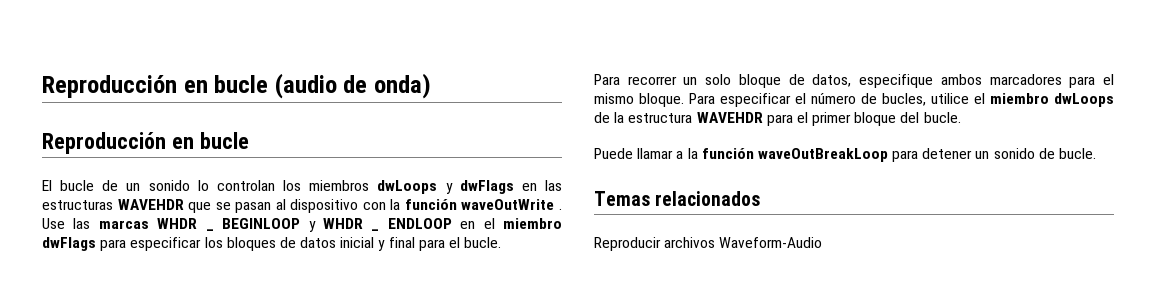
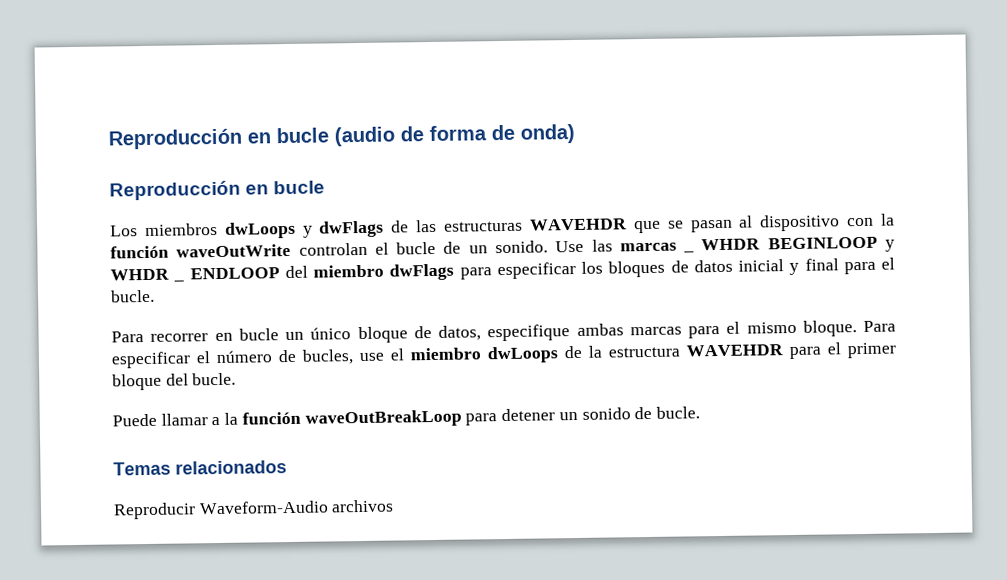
(368, 84) none -> [429,124,515,142] forma de
[42,180,302,191] El bucle de un sonido lo controlan los -> [110,225,138,237] Los
[521,183,537,191] en -> [391,220,410,233] de
[559,208,563,210] . -> [298,240,548,256] controlan el bucle de un sonido.
[157,218,198,229] [205,229,214,231] WHDR _ -> [683,238,761,253] _ WHDR
[460,218,495,229] en el -> [284,265,308,279] del
[683,74,732,85] un solo -> [214,327,352,342] en bucle un único
[940,74,1062,85] ambos marcadores -> [576,323,682,336] ambas marcas
[931,93,969,104] utilice -> [359,352,384,362] use
[664,237,823,248] archivos Waveform-Audio -> [198,499,395,515] Waveform-Audio archivos

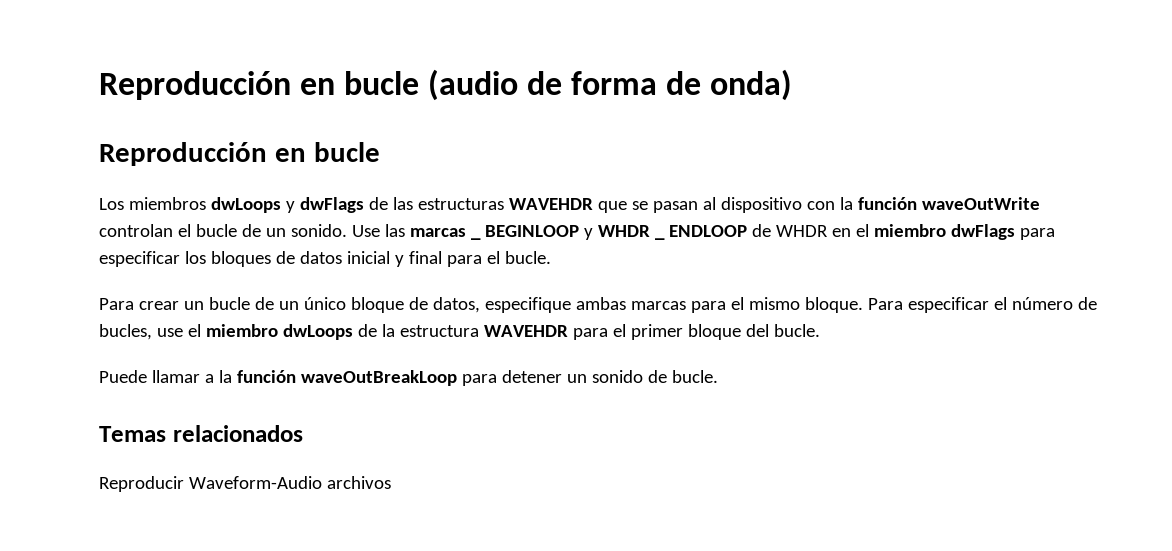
[701,238,761,251] WHDR -> (481, 238) none
[284,265,308,279] del -> [751,224,869,237] de WHDR en el
[150,328,279,342] recorrer en bucle -> [138,297,274,310] crear un bucle de

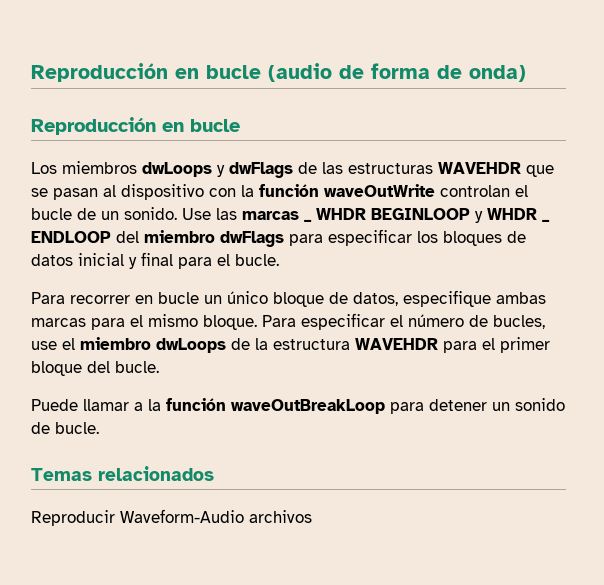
(481, 238) none -> [316,208,366,220] WHDR
[751,224,869,237] de WHDR en el -> [116,231,139,243] del
[138,297,274,310] crear un bucle de -> [70,292,199,304] recorrer en bucle

